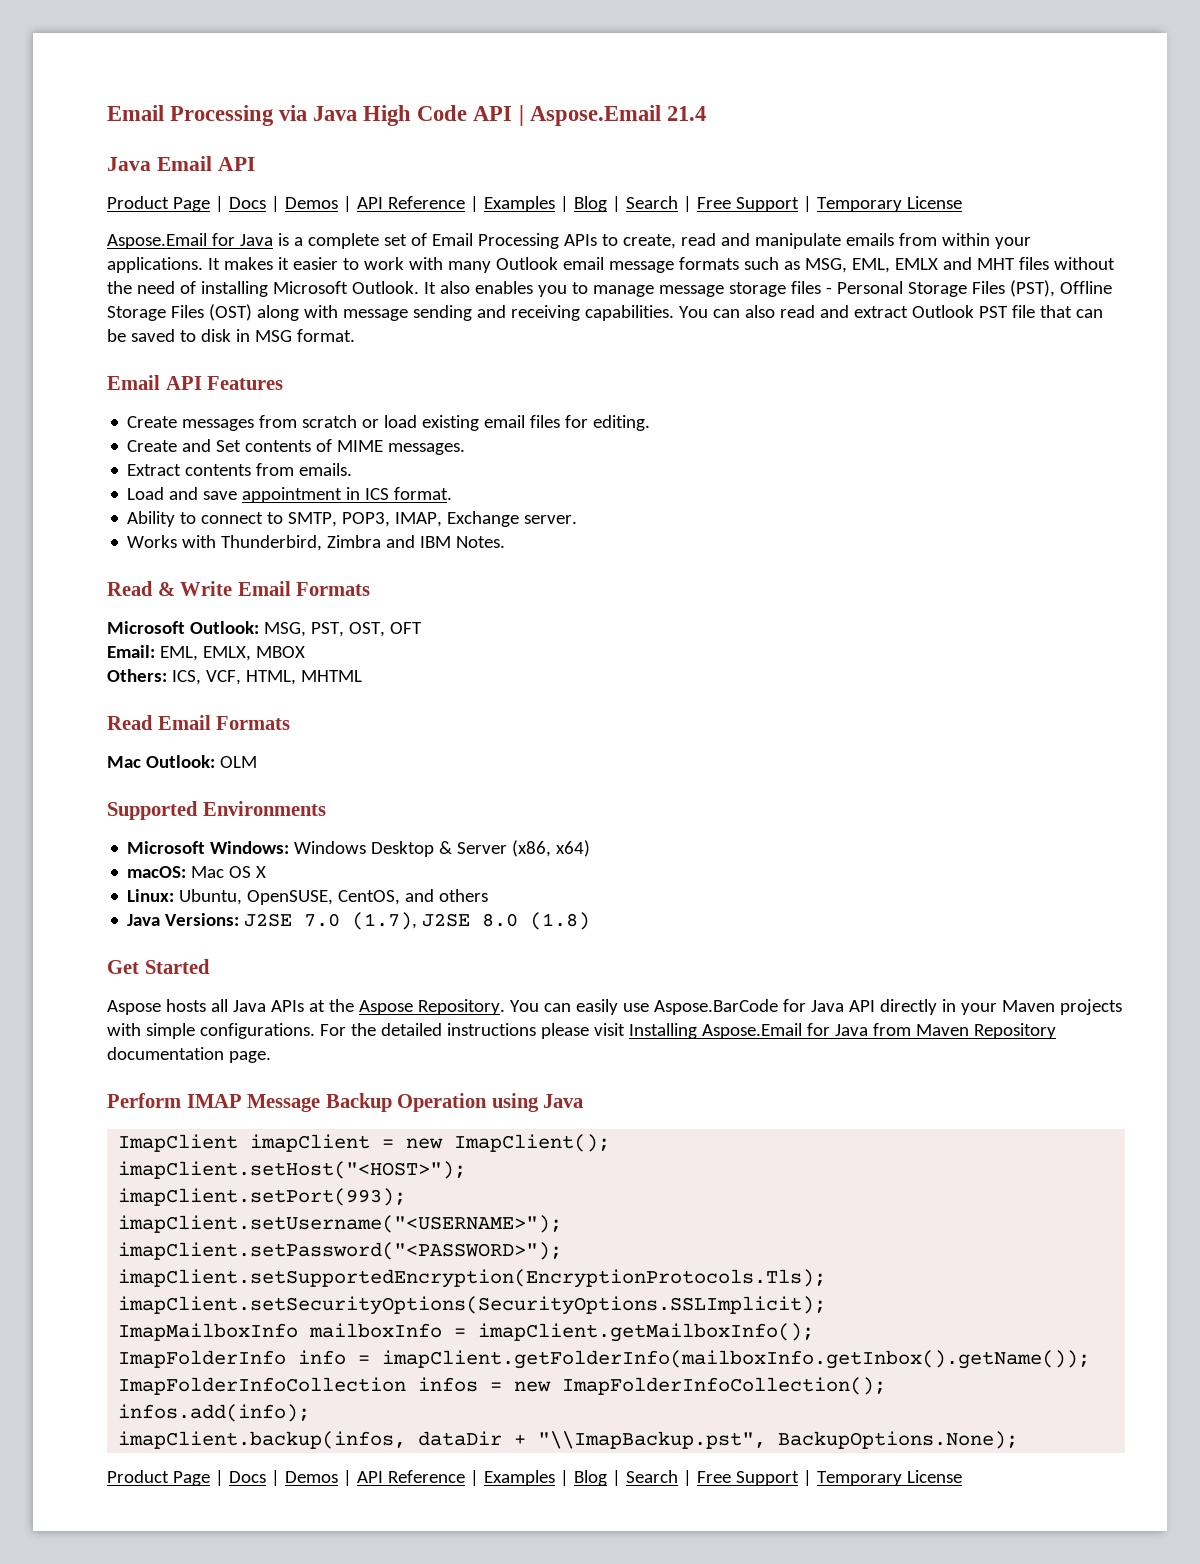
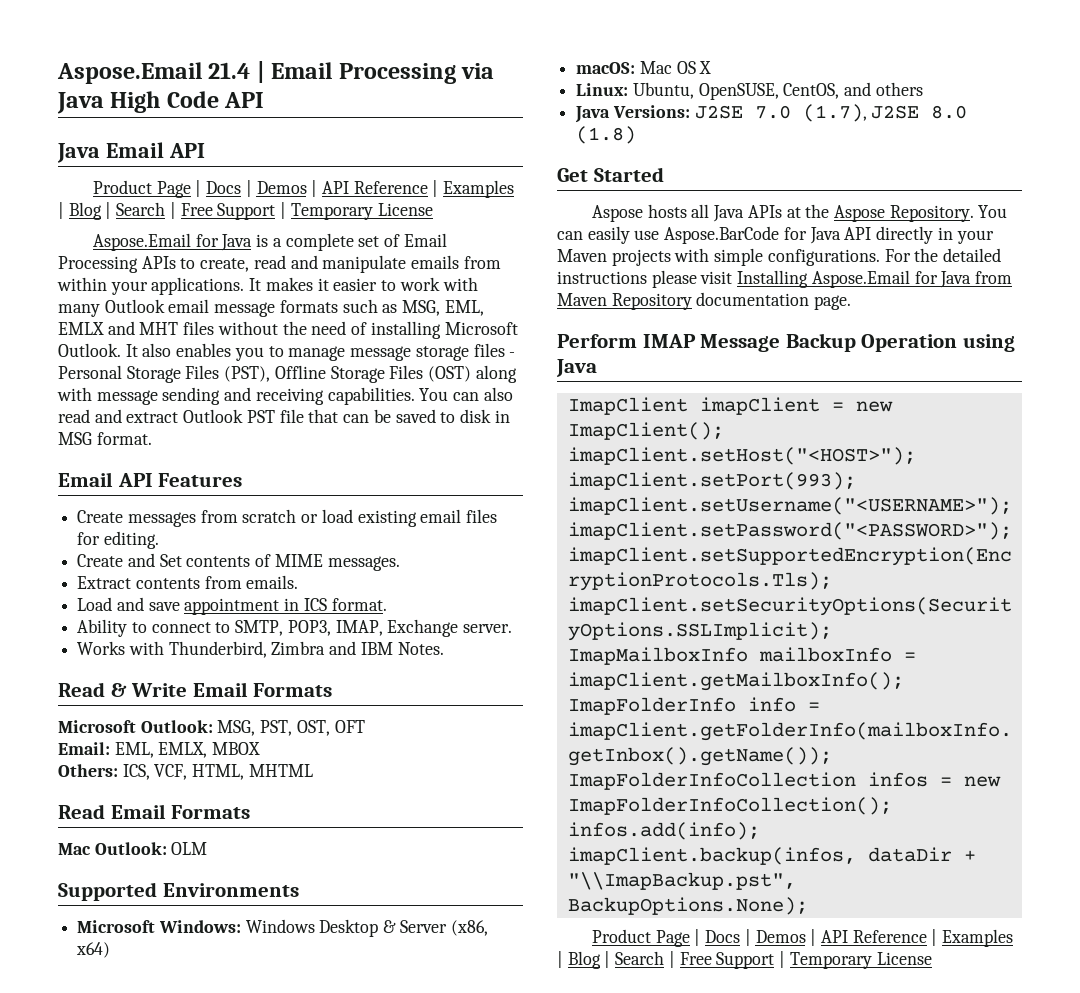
(107, 113) none -> [57,61,265,84] Aspose.Email 21.4 |
[518,105,706,126] | Aspose.Email 21.4 -> (265, 100) none

